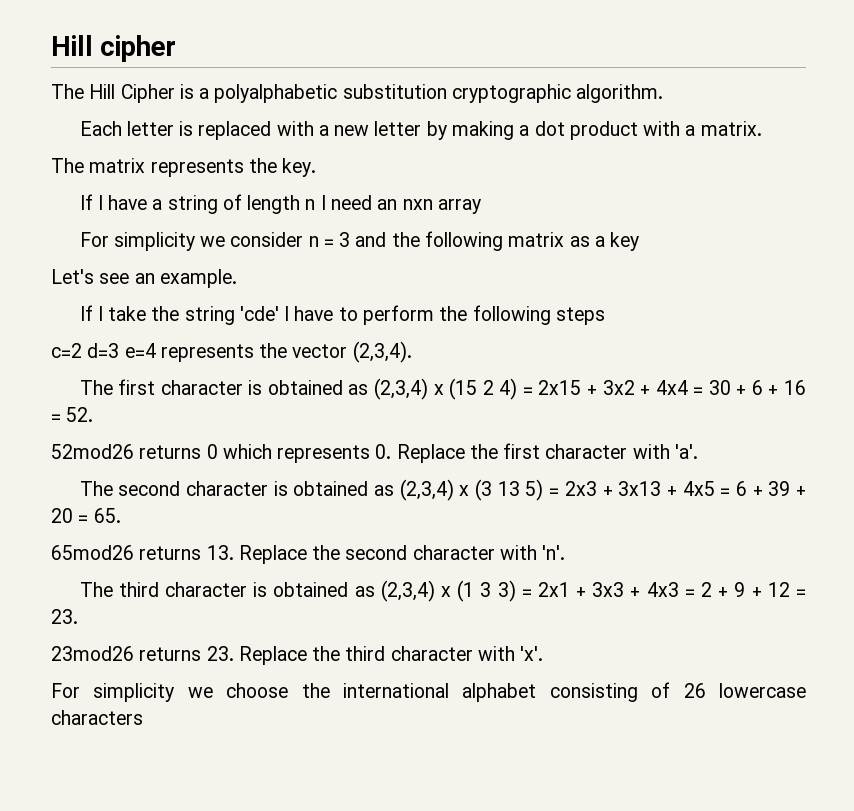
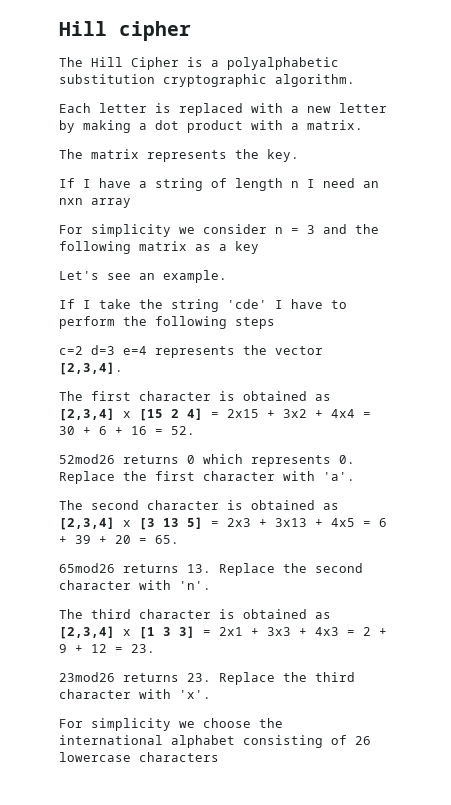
[352,341,412,363] (2,3,4). -> [59,362,123,375] [2,3,4].
[374,378,518,400] (2,3,4) x (15 2 4) -> [59,408,203,421] [2,3,4] x [15 2 4]
[399,479,544,501] (2,3,4) x (3 13 5) -> [59,517,203,530] [2,3,4] x [3 13 5]
[380,580,516,602] (2,3,4) x (1 3 3) -> [59,626,195,639] [2,3,4] x [1 3 3]

